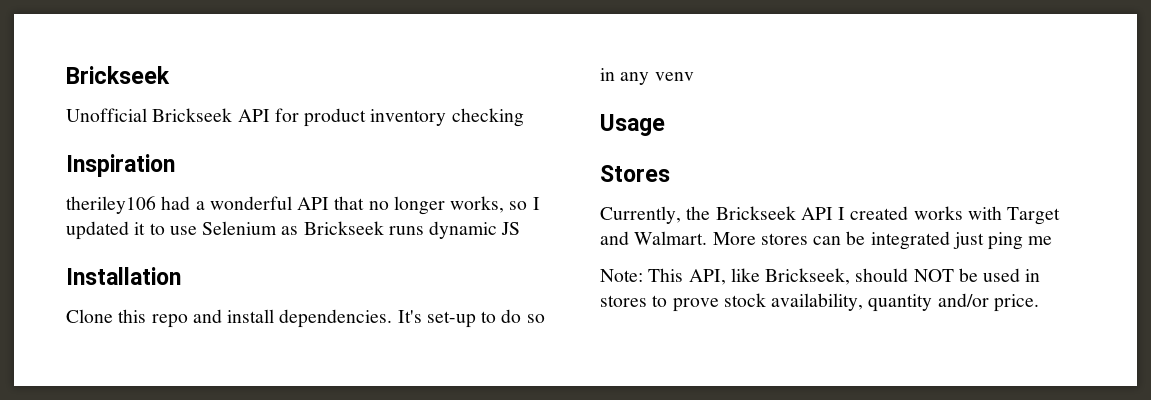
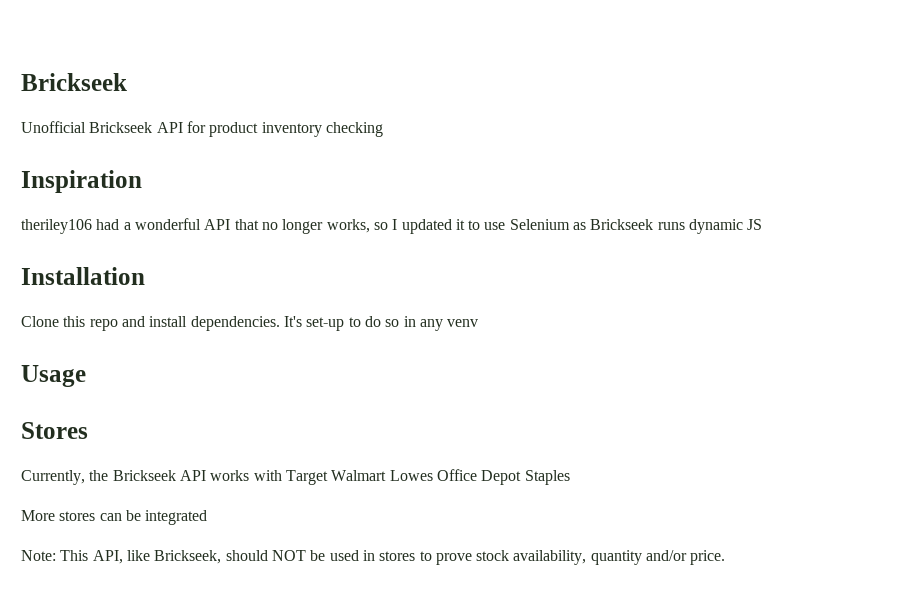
[838,206,909,220] I created -> (206, 475) none
[600,231,708,245] and Walmart. -> [331,469,570,485] Walmart Lowes Office Depot Staples //
[952,232,1053,250] just ping me -> (208, 517) none

